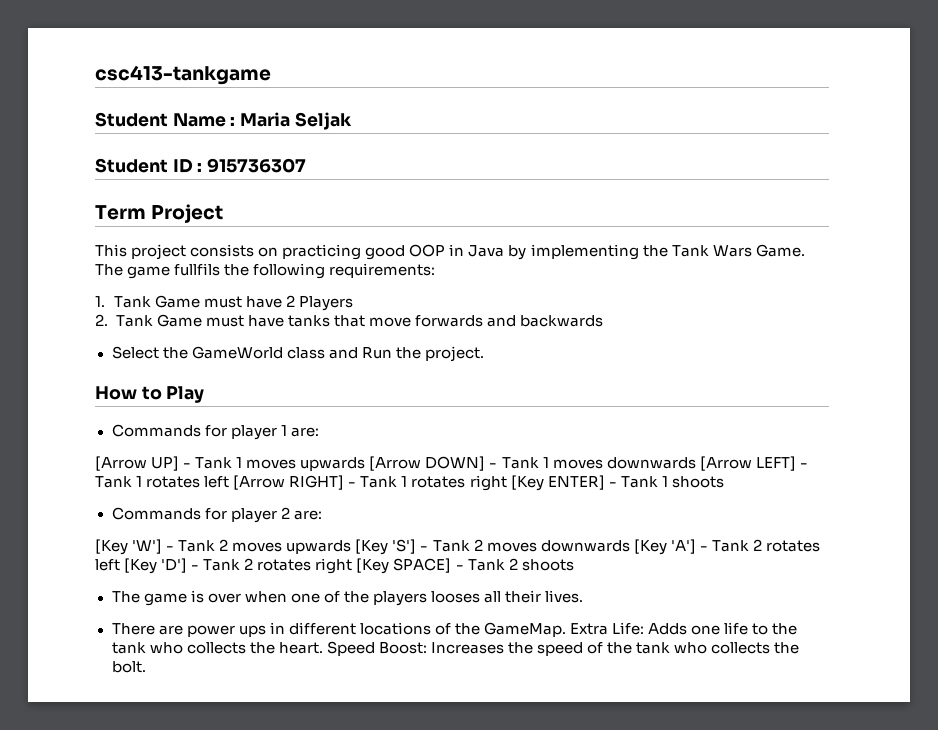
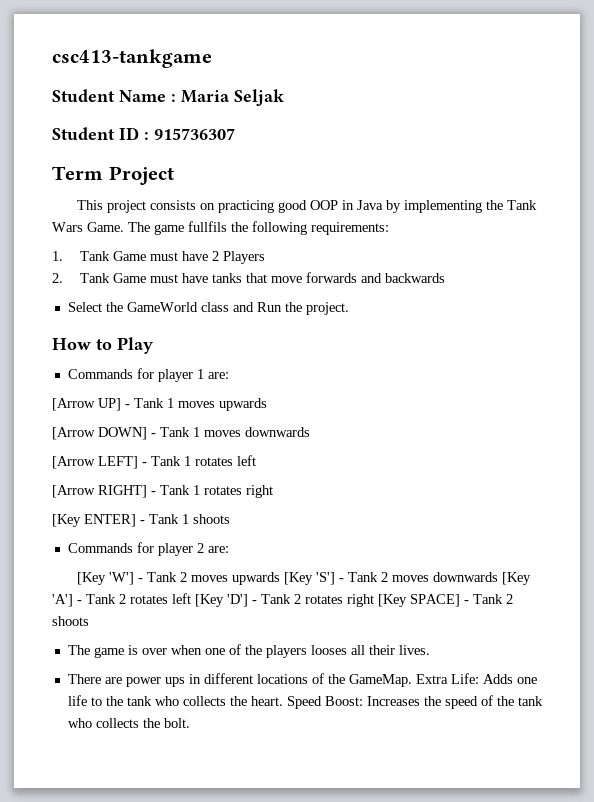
(366, 464) none -> (267, 404) //
(696, 463) none -> (310, 432) //
(230, 482) none -> (256, 460) //
(507, 483) none -> (273, 491) //

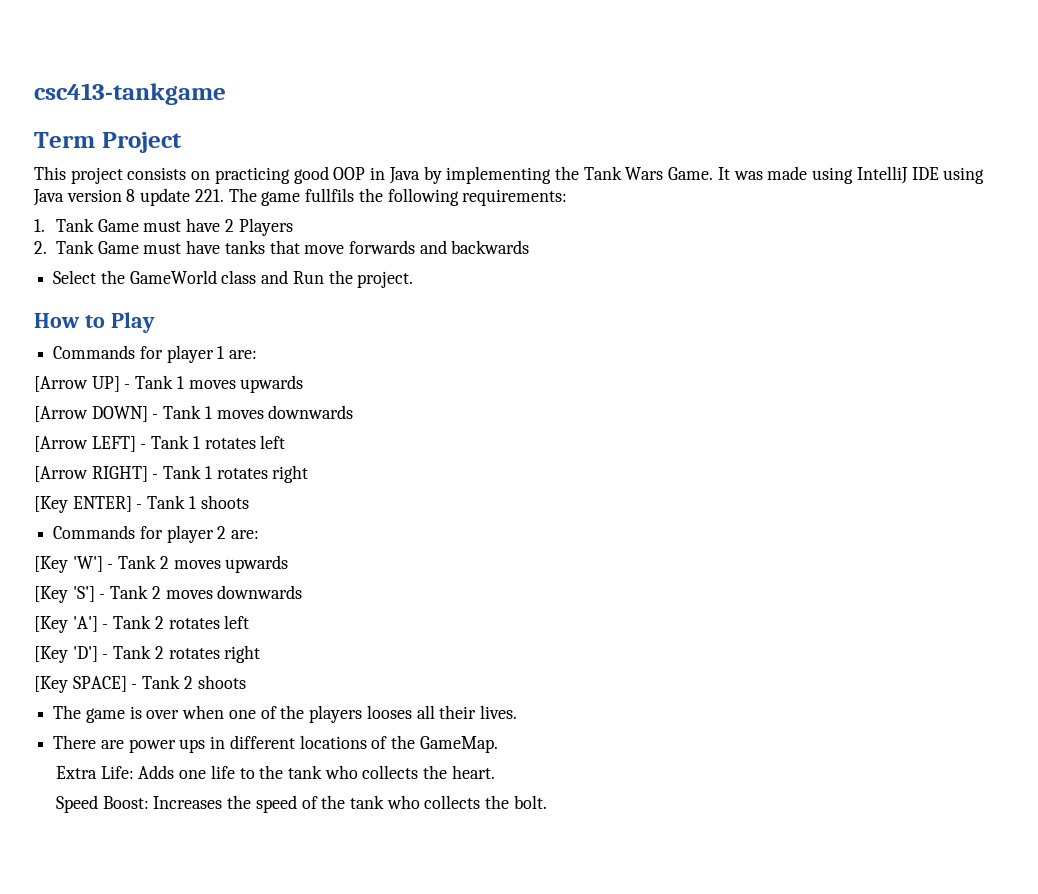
[52,89,284,106] [52,127,235,140] // Student Name : Maria Seljak // Student ID : 915736307 -> (226, 94) none
(124, 227) none -> [717,166,985,184] [33,188,224,206] It was made using IntelliJ IDE using Java version 8 update 221.
(280, 578) none -> (289, 564) //
(498, 577) none -> (303, 592) //
(191, 598) none -> (250, 622) //
(374, 600) none -> (261, 654) //
(412, 680) none -> (498, 744) //
(283, 701) none -> (495, 772) //

